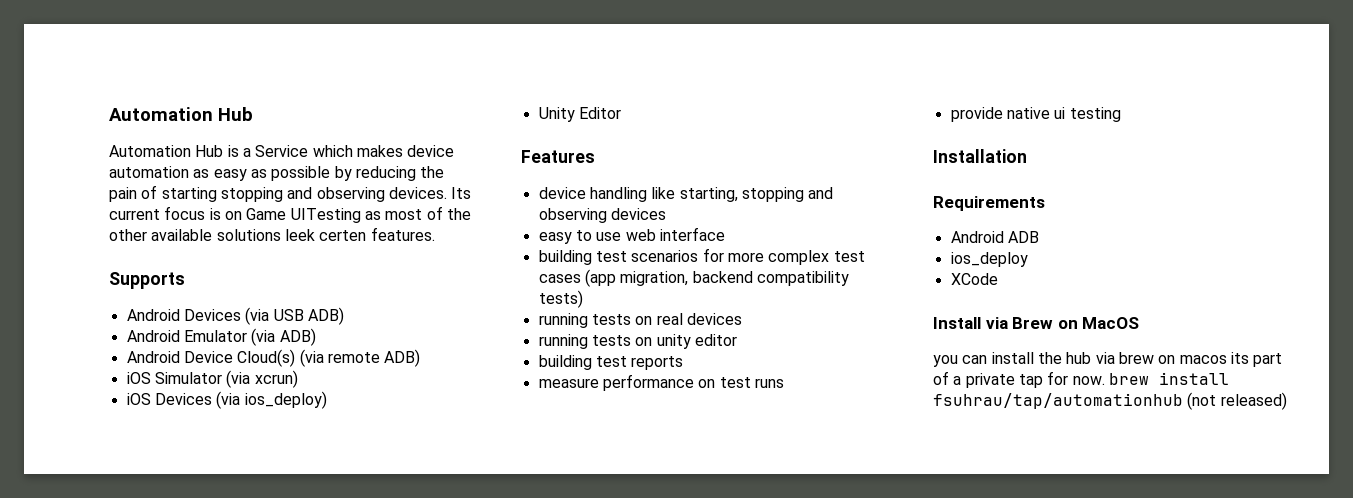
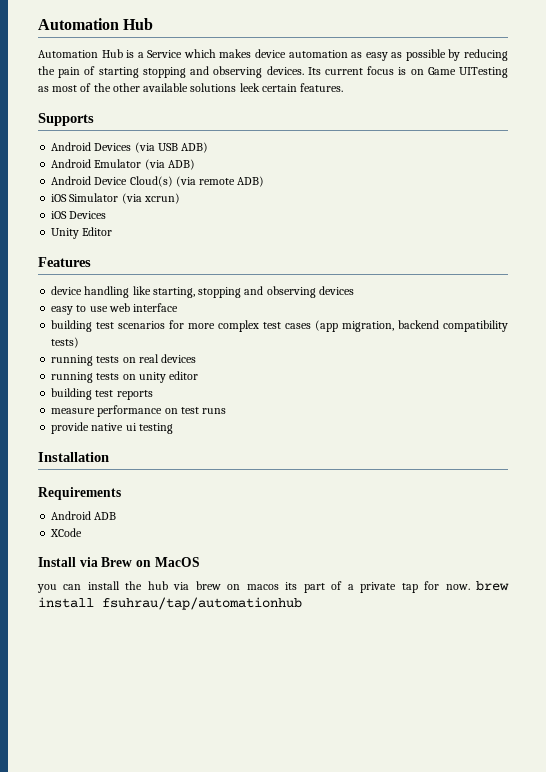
[319,230,367,241] certen -> [261,84,297,92] certain
[216,391,327,409] (via ios_deploy) -> (107, 215) none
[950,252,1028,267] // ios_deploy -> (117, 516) none
[1187,392,1287,410] (not released) -> (302, 603) none

